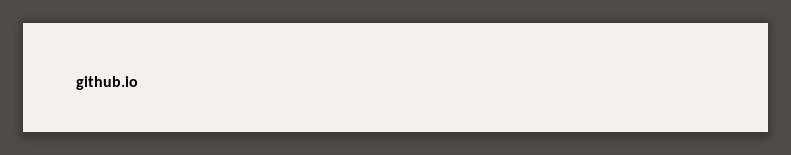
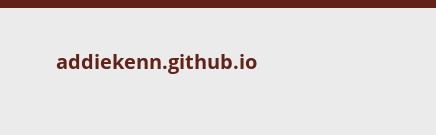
[76,76,138,90] github.io -> [56,54,257,74] addiekenn.github.io

